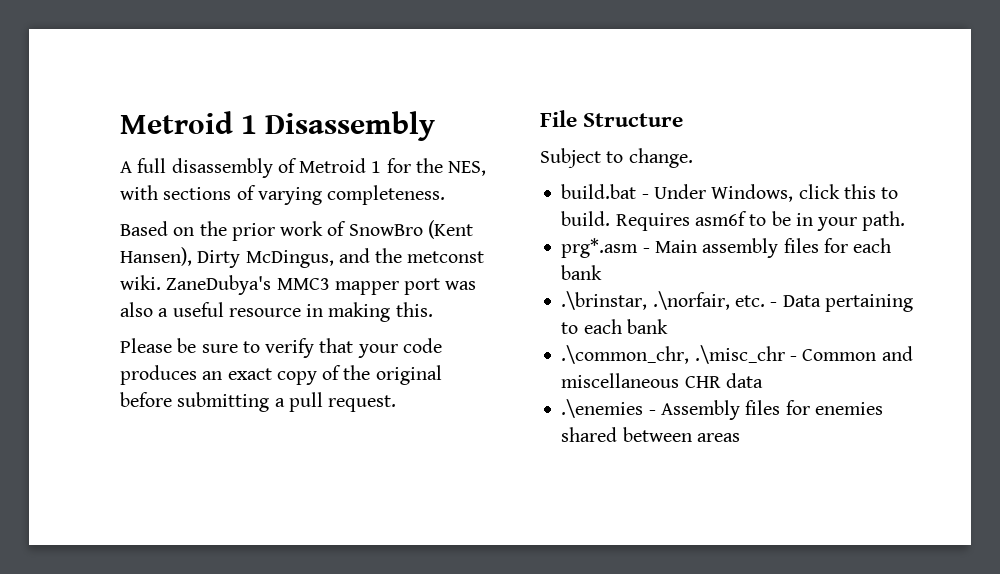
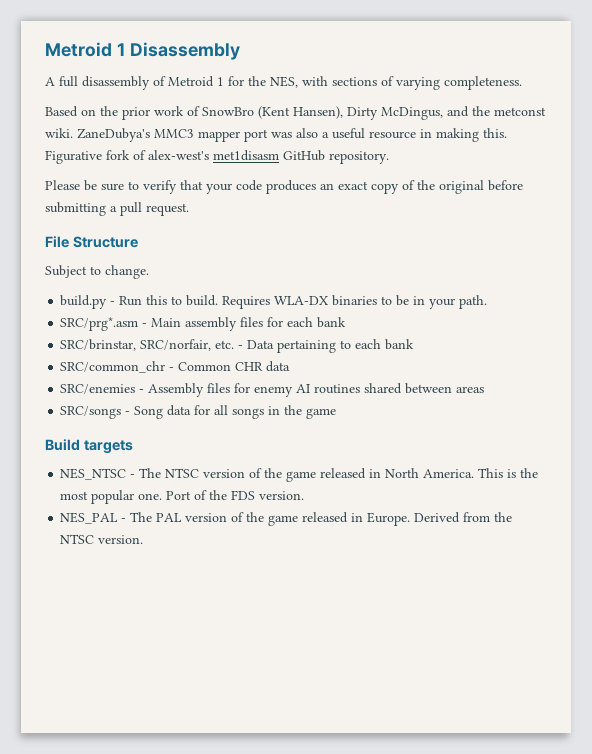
(433, 309) none -> [45,150,389,164] Figurative fork of alex-west's met1disasm GitHub repository.
[561,184,840,202] build.bat - Under Windows, click -> [60,295,143,309] build.py - Run
[694,211,747,226] asm6f -> [274,295,378,306] WLA-DX binaries
[561,238,639,258] prg*.asm -> [60,317,139,331] SRC/prg*.asm
[561,291,730,310] .\brinstar, .\norfair, -> [60,339,212,351] SRC/brinstar, SRC/norfair,
[561,345,913,364] [561,373,680,388] .\common_chr, .\misc_chr - Common and miscellaneous -> [60,361,232,373] SRC/common_chr - Common
[561,399,644,418] .\enemies -> [60,384,136,394] SRC/enemies
[814,402,883,415] enemies -> [254,384,361,397] enemy AI routines
(740, 437) none -> [60,405,337,419] [45,439,133,454] [60,468,539,482] [60,490,305,504] [60,512,513,526] [60,534,144,544] // SRC/songs - Song data for all songs in the game // Build targets // NES_NTSC - The NTSC version of the game released in North America. This is the most popular one. Port of the FDS version. // NES_PAL - The PAL version of the game released in Europe. Derived from the NTSC version.

